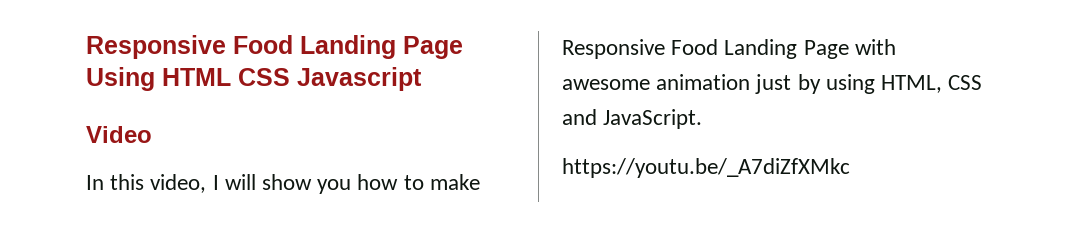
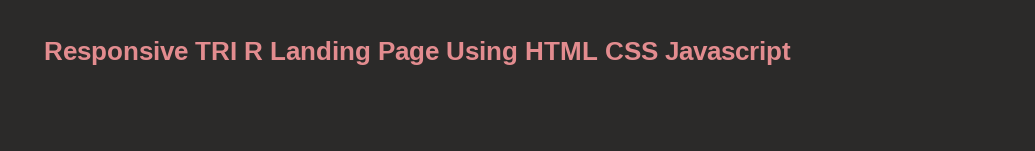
[86,35,293,59] Responsive Food -> [44,41,264,65] Responsive TRI R
[86,126,152,143] [86,174,480,194] [562,39,896,59] [562,74,983,94] [562,109,703,129] [562,158,850,178] // Video // In this video, I will show you how to make Responsive Food Landing Page with awesome animation just by using HTML, CSS and JavaScript. // https://youtu.be/_A7diZfXMkc -> (792, 53) none

